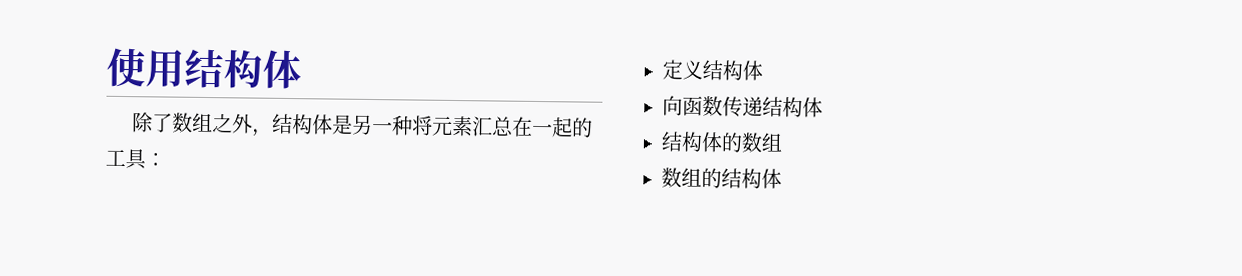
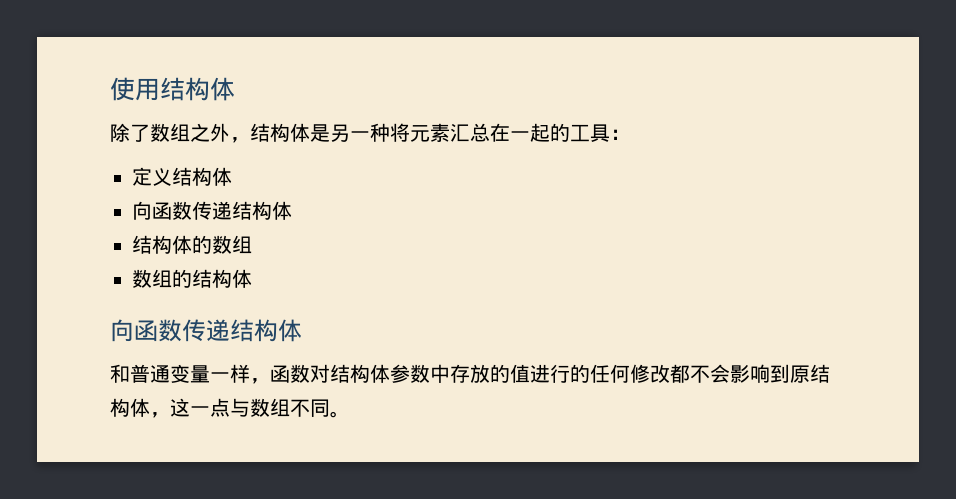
(782, 178) none -> [110,319,302,342] [110,364,830,384] [110,398,350,418] // 向函数传递结构体 // 和普通变量一样，函数对结构体参数中存放的值进行的任何修改都不会影响到原结构体，这一点与数组不同。

